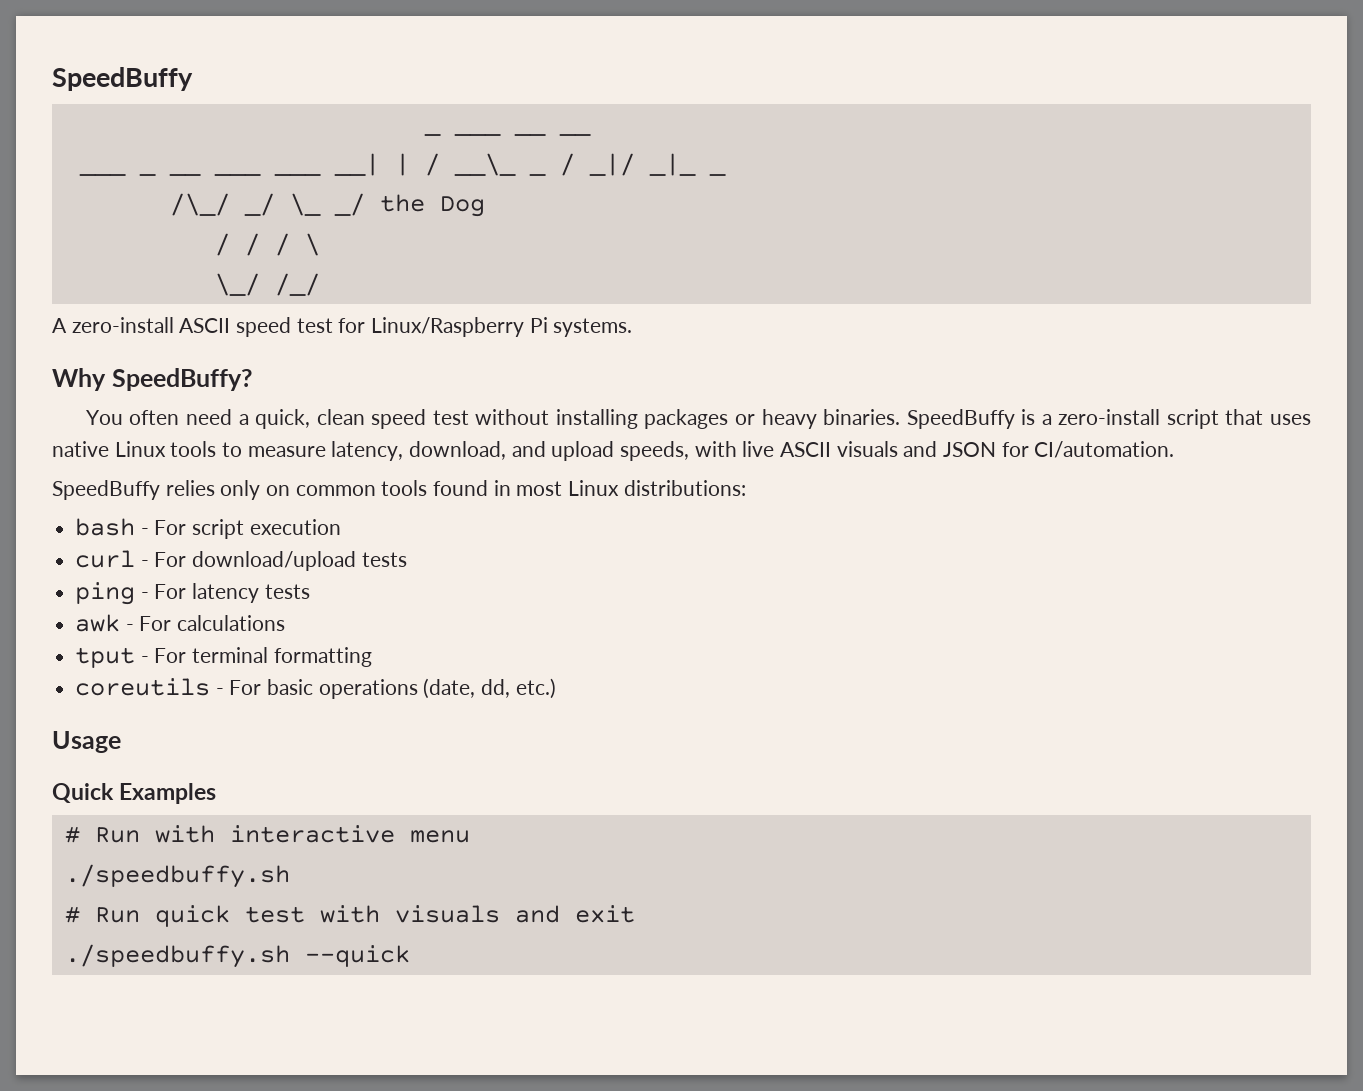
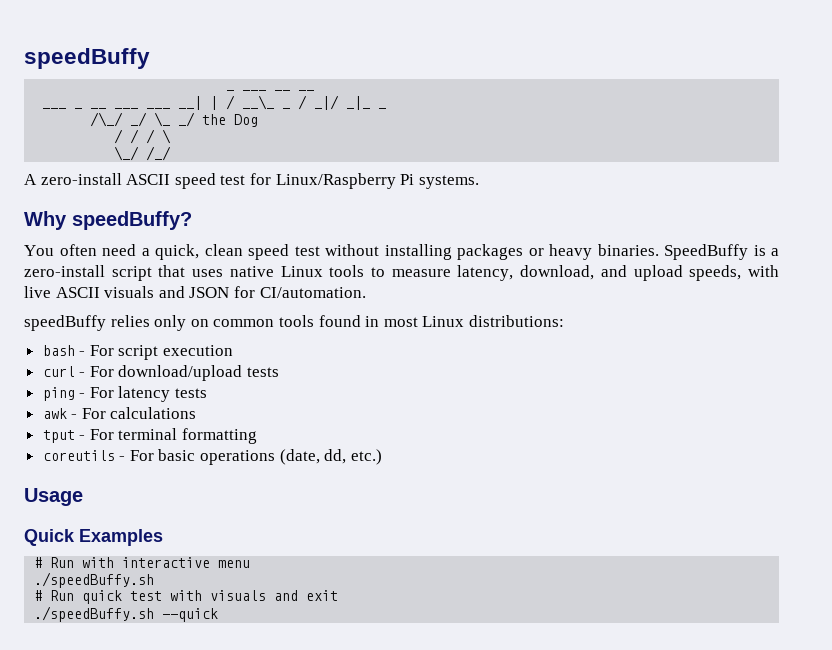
[52,67,193,91] SpeedBuffy -> [24,48,150,69] speedBuffy
[111,368,253,391] SpeedBuffy? -> [72,211,192,230] speedBuffy?
[52,480,160,500] SpeedBuffy -> [24,315,106,331] speedBuffy
[64,864,290,888] ./speedbuffy.sh -> [34,572,155,588] ./speedBuffy.sh
[64,944,290,968] ./speedbuffy.sh -> [34,606,155,622] ./speedBuffy.sh

